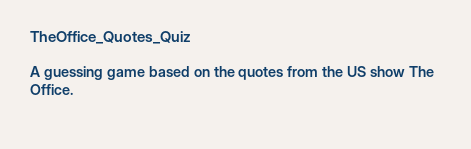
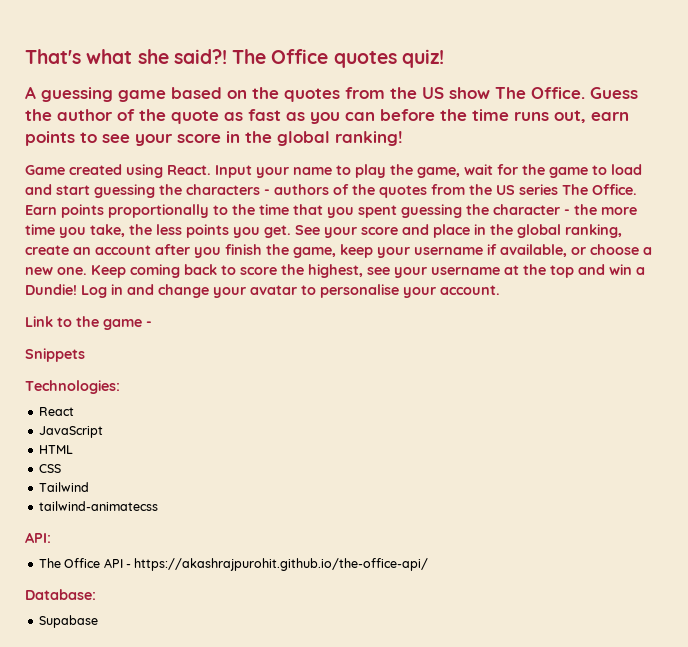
[30,31,191,44] TheOffice_Quotes_Quiz -> [25,49,444,68] That's what she said?! The Office quotes quiz!
(73, 89) none -> [590,87,638,99] [25,109,629,124] [25,131,403,146] [25,164,642,178] [25,184,637,198] [25,204,637,218] [25,224,622,238] [25,244,652,258] [25,264,645,278] [25,284,500,298] [25,316,152,330] [25,348,85,362] [25,380,120,394] [38,407,74,416] [38,426,103,438] [38,445,73,454] [38,464,61,473] [38,482,89,492] [38,501,158,511] [25,532,51,543] [38,558,429,571] [25,589,96,600] [38,615,98,628] Guess the author of the quote as fast as you can before the time runs out, earn points to see your score in the global ranking! // Game created using React. Input your name to play the game, wait for the game to load and start guessing the characters - authors of the quotes from the US series The Office. Earn points proportionally to the time that you spent guessing the character - the more time you take, the less points you get. See your score and place in the global ranking, create an account after you finish the game, keep your username if available, or choose a new one. Keep coming back to score the highest, see your username at the top and win a Dundie! Log in and change your avatar to personalise your account. // Link to the game - // Snippets // Technologies: // React // JavaScript // HTML // CSS // Tailwind // tailwind-animatecss // API: // The Office API - https://akashrajpurohit.github.io/the-office-api/ // Database: // Supabase

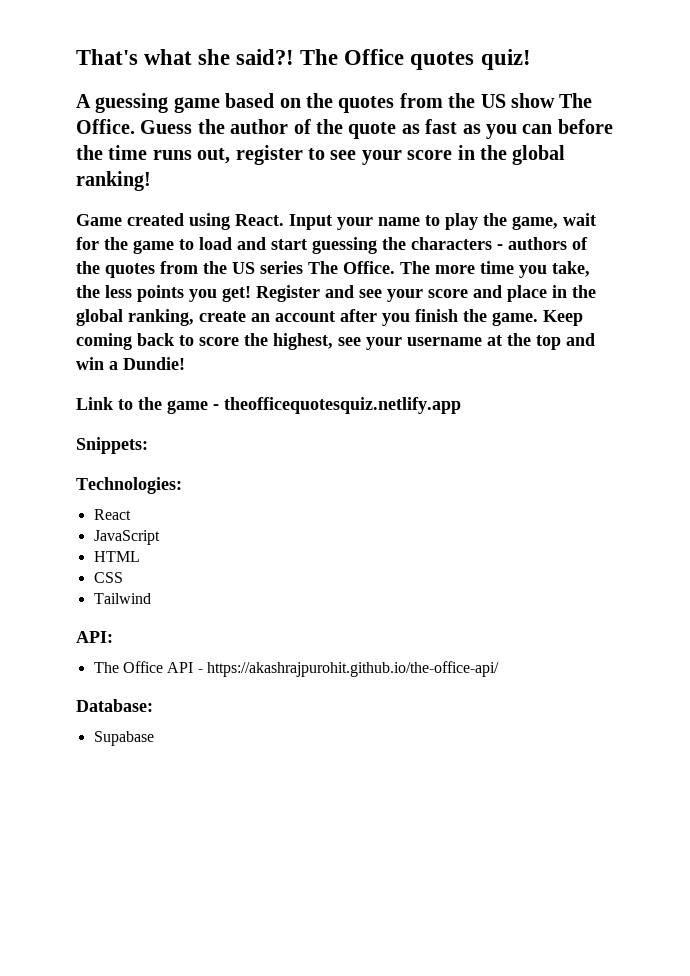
[591,112,629,121] [25,131,75,146] earn points -> [235,145,303,165] register
[25,204,597,218] Earn points proportionally to the time that you spent guessing the character - the -> [400,261,430,274] The
[264,225,320,238] get. See -> [222,285,382,302] get! Register and see
[293,244,652,258] [25,267,87,275] game, keep your username if available, or choose a new one. -> [492,312,538,326] game.
[81,284,500,298] Log in and change your avatar to personalise your account. -> (185, 363) none
[25,348,85,362] // Snippets -> [224,397,461,414] [76,437,148,454] theofficequotesquiz.netlify.app // Snippets:
[38,501,158,511] // tailwind-animatecss -> (151, 598) none

